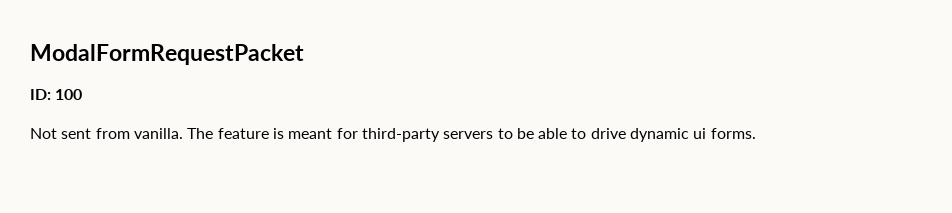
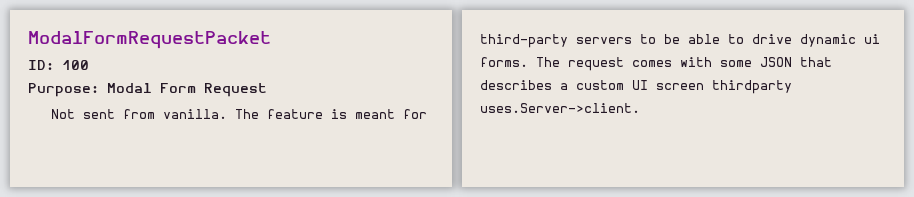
(83, 94) none -> [28,83,267,97] // Purpose: Modal Form Request
(756, 133) none -> [536,57,832,71] [480,80,792,94] [480,103,640,113] The request comes with some JSON that describes a custom UI screen thirdparty uses.Server->client.

